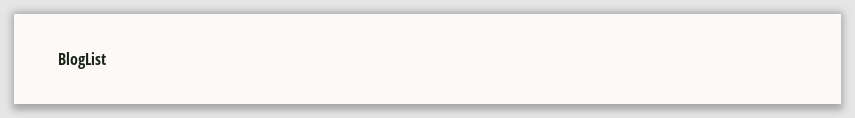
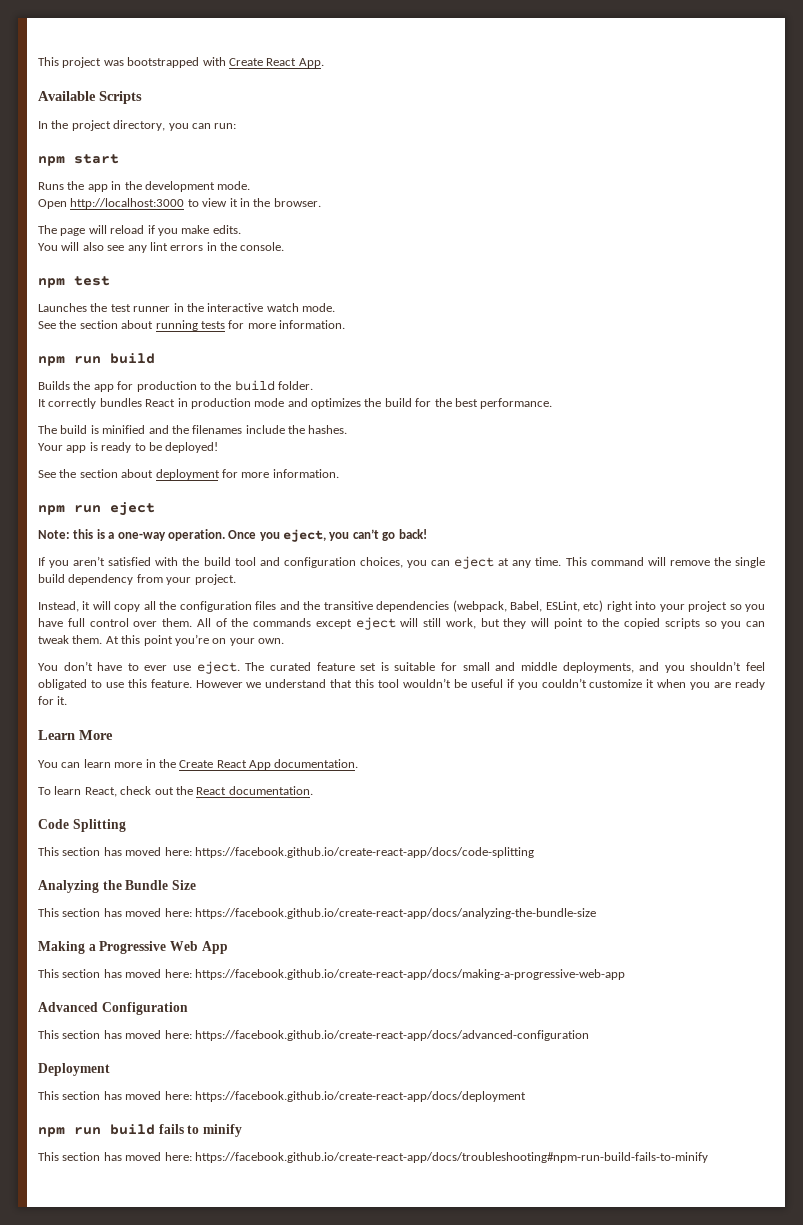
[58,52,106,69] BlogList -> [38,57,324,68] [38,91,142,104] [38,120,237,131] [38,154,119,166] [38,181,251,192] [38,198,321,209] [38,225,241,236] [38,242,285,253] [38,276,110,288] [38,303,335,312] [38,320,345,331] [38,353,155,366] [38,380,313,392] [38,398,553,409] [38,425,348,434] [38,442,219,453] [38,469,339,480] [38,502,155,516] [38,529,427,542] [38,556,765,569] [38,574,236,585] [38,600,766,612] [38,617,765,630] [38,634,284,646] [38,661,765,674] [38,678,765,690] [38,696,68,705] [38,730,113,740] [38,759,359,770] [38,786,313,797] [38,819,126,832] [38,847,534,858] [38,880,196,893] [38,908,596,919] [38,941,228,954] [38,969,625,980] [38,1002,188,1015] [38,1030,589,1041] [38,1063,110,1076] [38,1091,526,1102] [38,1124,242,1137] [38,1152,708,1163] This project was bootstrapped with Create React App. // Available Scripts // In the project directory, you can run: // npm start // Runs the app in the development mode. // Open http://localhost:3000 to view it in the browser. // The page will reload if you make edits. // You will also see any lint errors in the console. // npm test // Launches the test runner in the interactive watch mode. // See the section about running tests for more information. // npm run build // Builds the app for production to the build folder. // It correctly bundles React in production mode and optimizes the build for the best performance. // The build is minified and the filenames include the hashes. // Your app is ready to be deployed! // See the section about deployment for more information. // npm run eject // Note: this is a one-way operation. Once you eject, you can’t go back! // If you aren’t satisfied with the build tool and configuration choices, you can eject at any time. This command will remove the single build dependency from your project. // Instead, it will copy all the configuration files and the transitive dependencies (webpack, Babel, ESLint, etc) right into your project so you have full control over them. All of the commands except eject will still work, but they will point to the copied scripts so you can tweak them. At this point you’re on your own. // You don’t have to ever use eject. The curated feature set is suitable for small and middle deployments, and you shouldn’t feel obligated to use this feature. However we understand that this tool wouldn’t be useful if you couldn’t customize it when you are ready for it. // Learn More // You can learn more in the Create React App documentation. // To learn React, check out the React documentation. // Code Splitting // This section has moved here: https://facebook.github.io/create-react-app/docs/code-splitting // Analyzing the Bundle Size // This section has moved here: https://facebook.github.io/create-react-app/docs/analyzing-the-bundle-size // Making a Progressive Web App // This section has moved here: https://facebook.github.io/create-react-app/docs/making-a-progressive-web-app // Advanced Configuration // This section has moved here: https://facebook.github.io/create-react-app/docs/advanced-configuration // Deployment // This section has moved here: https://facebook.github.io/create-react-app/docs/deployment // npm run build fails to minify // This section has moved here: https://facebook.github.io/create-react-app/docs/troubleshooting#npm-run-build-fails-to-minify

